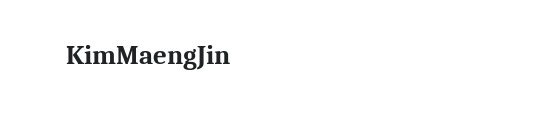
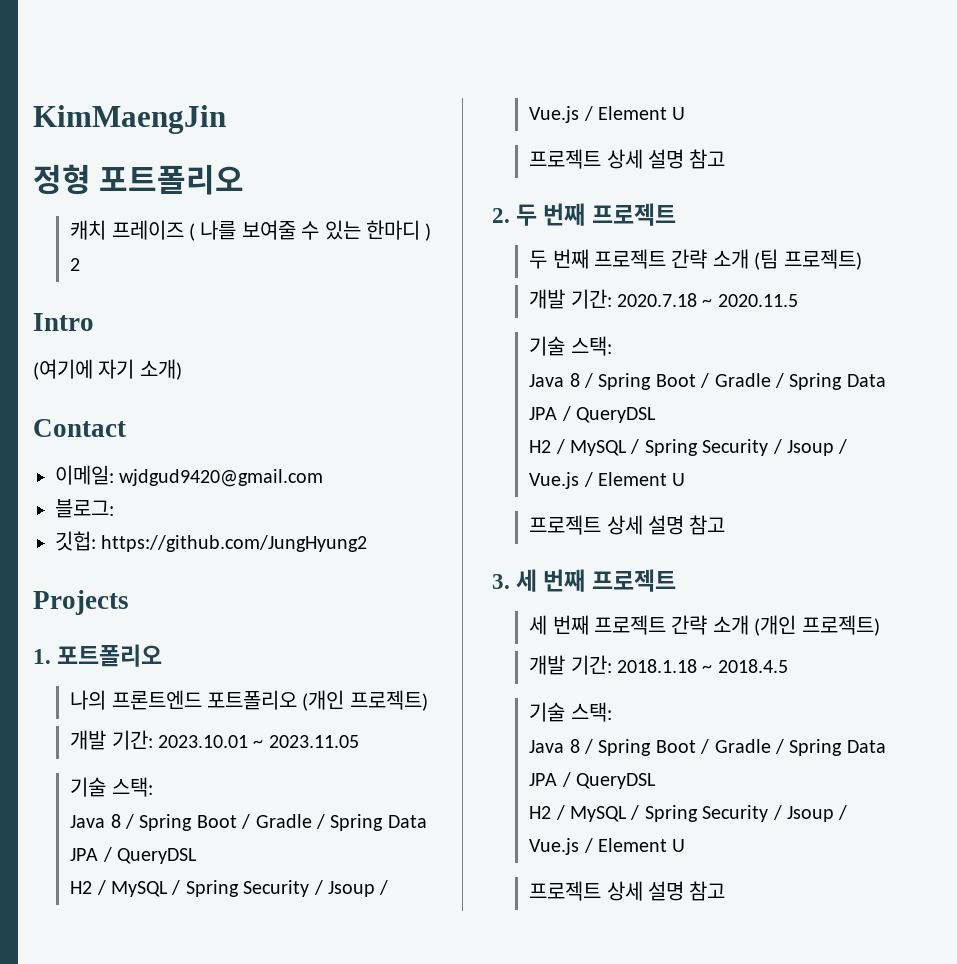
(230, 57) none -> [33,164,245,195] [70,220,432,241] [70,258,81,271] [33,313,94,331] [33,359,182,380] [33,419,126,437] [55,465,324,487] [55,498,114,518] [55,531,368,552] [33,590,129,615] [33,644,163,667] [70,690,428,711] [70,730,359,750] [70,777,153,797] [70,814,427,831] [70,847,198,864] [70,880,389,897] [529,106,686,123] [529,149,726,169] [492,203,676,226] [529,249,862,270] [529,289,798,309] [529,336,612,356] [529,373,886,390] [529,406,657,423] [529,439,848,456] [529,472,686,489] [529,515,726,535] [492,569,676,592] [529,615,880,636] [529,655,788,675] [529,702,612,722] [529,739,886,756] [529,772,657,789] [529,805,848,822] [529,838,686,855] [529,881,726,901] // 정형 포트폴리오 // 캐치 프레이즈 ( 나를 보여줄 수 있는 한마디 ) 2 // Intro // (여기에 자기 소개) // Contact // 이메일: wjdgud9420@gmail.com // 블로그: // 깃헙: https://github.com/JungHyung2 // Projects // 1. 포트폴리오 // 나의 프론트엔드 포트폴리오 (개인 프로젝트) // 개발 기간: 2023.10.01 ~ 2023.11.05 // 기술 스택: // Java 8 / Spring Boot / Gradle / Spring Data JPA / QueryDSL // H2 / MySQL / Spring Security / Jsoup / Vue.js / Element U // 프로젝트 상세 설명 참고 // 2. 두 번째 프로젝트 // 두 번째 프로젝트 간략 소개 (팀 프로젝트) // 개발 기간: 2020.7.18 ~ 2020.11.5 // 기술 스택: // Java 8 / Spring Boot / Gradle / Spring Data JPA / QueryDSL // H2 / MySQL / Spring Security / Jsoup / Vue.js / Element U // 프로젝트 상세 설명 참고 // 3. 세 번째 프로젝트 // 세 번째 프로젝트 간략 소개 (개인 프로젝트) // 개발 기간: 2018.1.18 ~ 2018.4.5 // 기술 스택: // Java 8 / Spring Boot / Gradle / Spring Data JPA / QueryDSL // H2 / MySQL / Spring Security / Jsoup / Vue.js / Element U // 프로젝트 상세 설명 참고

